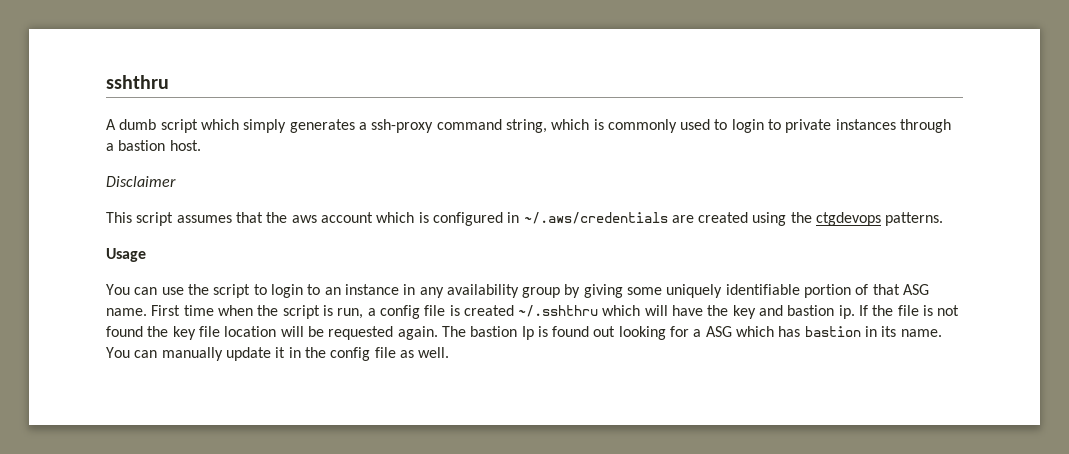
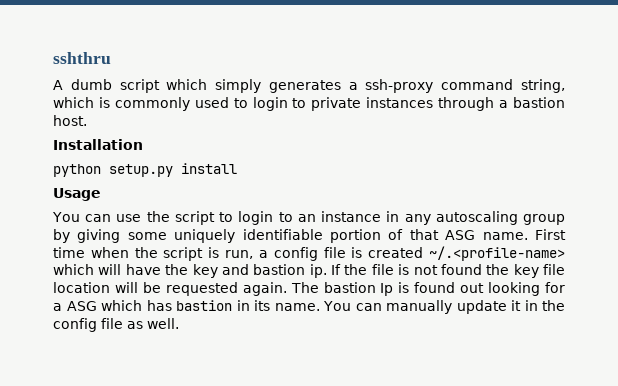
[106,176,176,187] [106,212,944,226] Disclaimer // This script assumes that the aws account which is configured in ~/.aws/credentials are created using the ctgdevops patterns. -> [53,139,143,150] [53,163,237,177] Installation // python setup.py install
[446,284,519,298] availability -> [435,211,518,225] autoscaling
[518,305,599,317] ~/.sshthru -> [428,246,565,261] ~/.<profile-name>

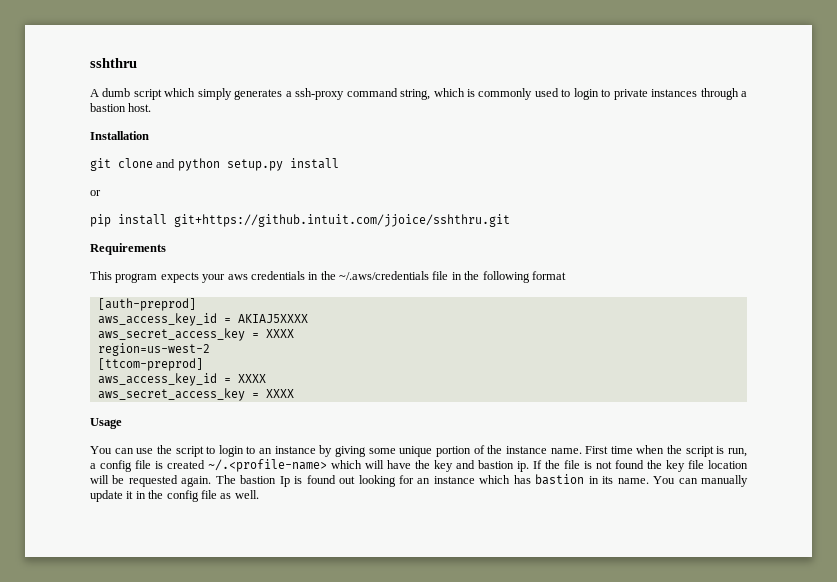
(143, 144) none -> [90,158,176,171] git clone and
(237, 168) none -> [90,190,101,196] [90,214,510,227] [90,243,166,255] [90,271,566,283] [97,298,196,311] [97,313,308,326] [97,328,294,341] [97,343,210,356] [97,358,203,371] [97,373,266,386] [97,388,294,401] // or // pip install git+https://github.intuit.com/jjoice/sshthru.git // Requirements // This program expects your aws credentials in the ~/.aws/credentials file in the following format // [auth-preprod] // aws_access_key_id = AKIAJ5XXXX // aws_secret_access_key = XXXX // region=us-west-2 // [ttcom-preprod] // aws_access_key_id = XXXX // aws_secret_access_key = XXXX
[386,211,565,225] [53,229,476,243] in any autoscaling group by giving some uniquely identifiable portion of that ASG -> [319,445,547,457] by giving some unique portion of the instance
[53,301,97,311] a ASG -> [417,476,475,484] an instance

